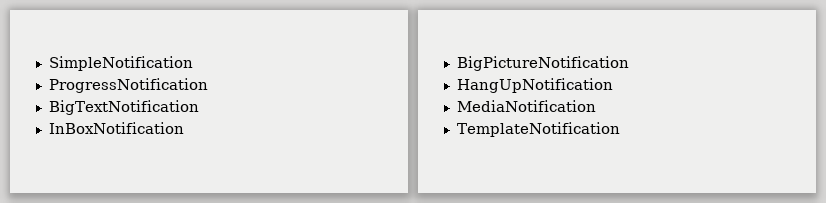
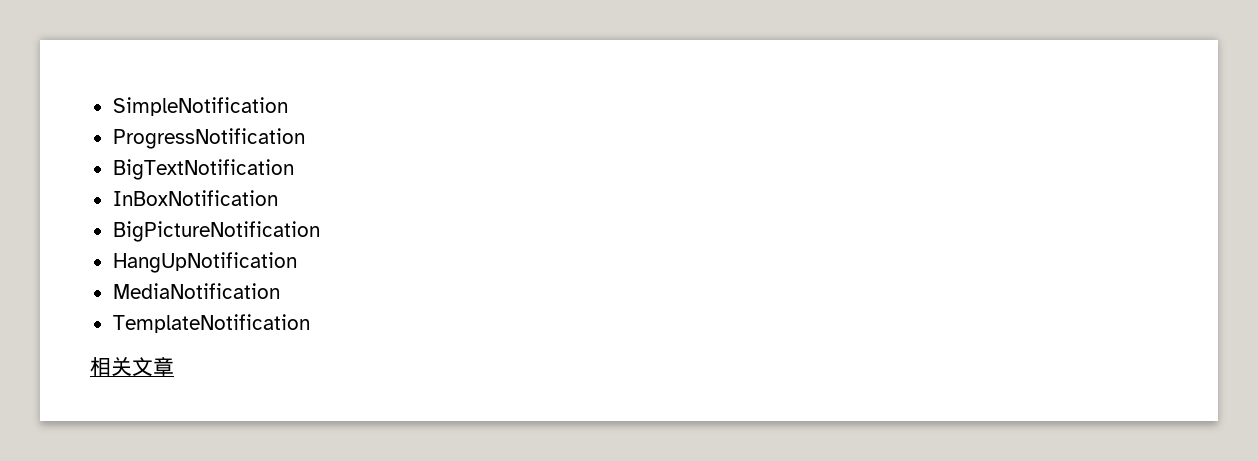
(620, 129) none -> [90,356,174,377] // 相关文章

